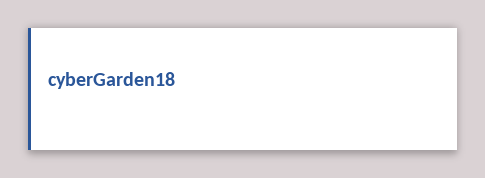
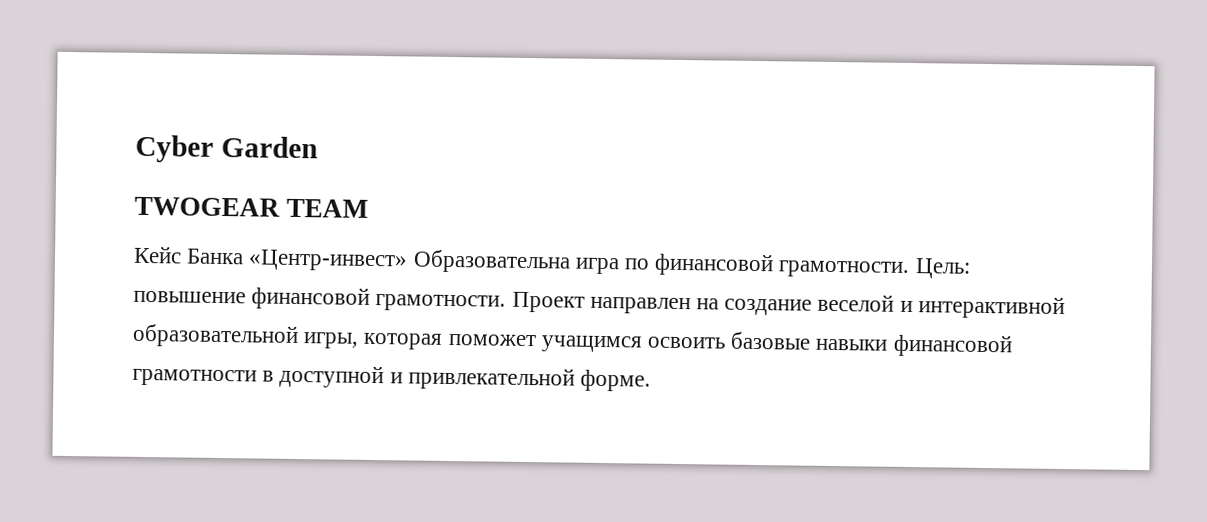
[48,72,175,89] cyberGarden18 -> [135,134,318,163] [134,196,369,218] [133,245,971,279] [133,286,1065,320] [132,323,1013,358] [132,364,652,392] Cyber Garden // TWOGEAR TEAM // Кейс Банка «Центр-инвест» Образовательна игра по финансовой грамотности. Цель: повышение финансовой грамотности. Проект направлен на создание веселой и интерактивной образовательной игры, которая поможет учащимся освоить базовые навыки финансовой грамотности в доступной и привлекательной форме.

